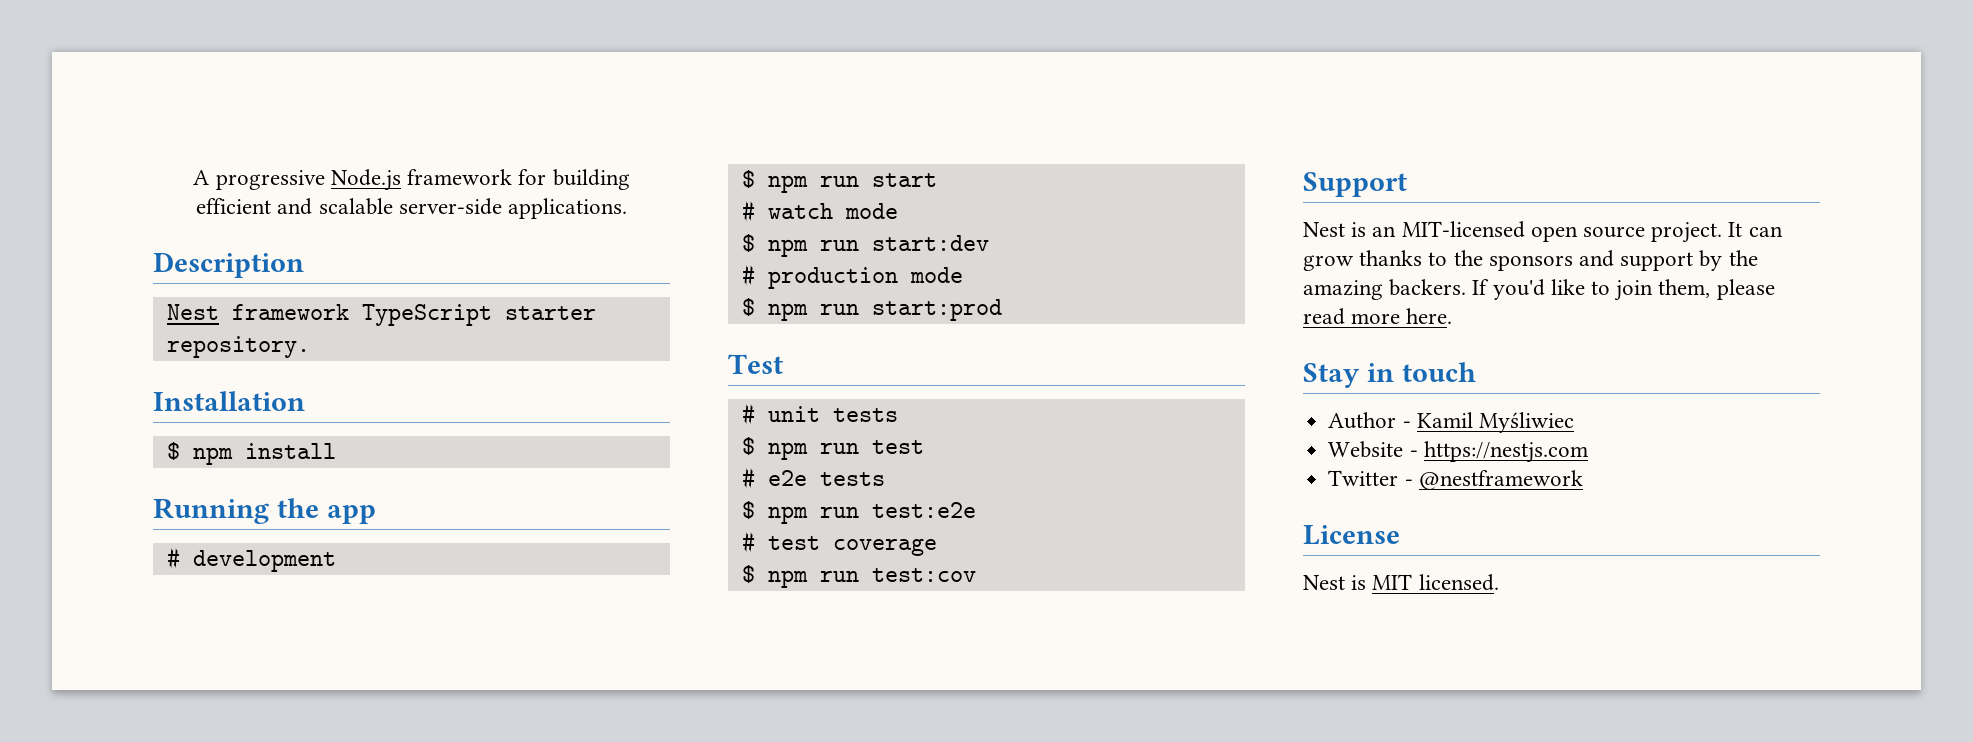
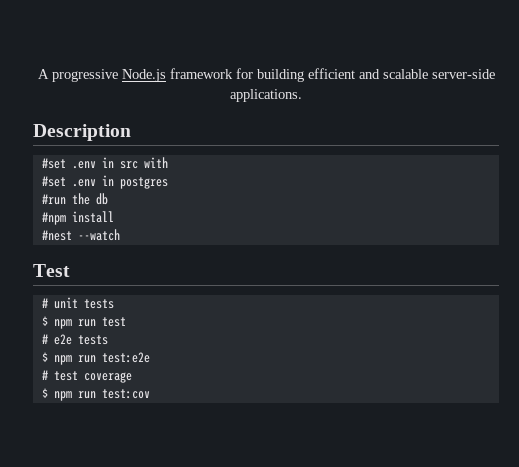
[166,304,596,326] [166,336,310,358] [153,391,305,411] [166,442,336,465] [153,498,376,524] [166,547,336,572] [741,170,937,193] [741,200,898,222] [741,234,989,257] [741,264,963,289] [741,298,1002,321] Nest framework TypeScript starter repository. // Installation // $ npm install // Running the app // # development // $ npm run start // # watch mode // $ npm run start:dev // # production mode // $ npm run start:prod -> [41,157,168,169] [41,175,168,189] [41,193,108,205] [41,211,114,225] [41,229,120,241] #set .env in src with // #set .env in postgres // #run the db // #npm install // #nest --watch
[1303,172,1407,197] [1303,221,1783,243] [1303,250,1758,271] [1303,279,1775,301] [1303,308,1453,325] [1303,362,1476,388] [1328,412,1574,433] [1328,441,1588,463] [1328,470,1583,490] [1303,525,1400,545] [1303,574,1499,591] // Support // Nest is an MIT-licensed open source project. It can grow thanks to the sponsors and support by the amazing backers. If you'd like to join them, please read more here. // Stay in touch // Author - Kamil Myśliwiec // Website - https://nestjs.com // Twitter - @nestframework // License // Nest is MIT licensed. -> (150, 394) none

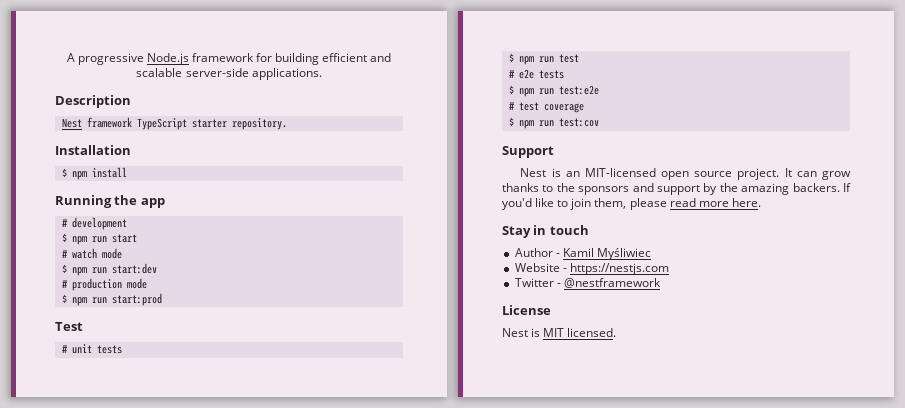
[41,157,168,169] [41,175,168,189] [41,193,108,205] [41,211,114,225] [41,229,120,241] #set .env in src with // #set .env in postgres // #run the db // #npm install // #nest --watch -> [61,117,287,130] [55,145,131,155] [61,167,127,180] [55,195,165,208] [61,217,127,230] [61,233,137,245] [61,248,122,259] [61,263,157,276] [61,278,147,291] [61,293,162,306] Nest framework TypeScript starter repository. // Installation // $ npm install // Running the app // # development // $ npm run start // # watch mode // $ npm run start:dev // # production mode // $ npm run start:prod
(150, 394) none -> [502,146,554,158] [520,168,852,180] [502,183,851,195] [502,198,761,210] [502,225,589,238] [514,248,651,260] [514,263,669,275] [514,278,661,288] [502,305,551,315] [502,328,617,337] // Support // Nest is an MIT-licensed open source project. It can grow thanks to the sponsors and support by the amazing backers. If you'd like to join them, please read more here. // Stay in touch // Author - Kamil Myśliwiec // Website - https://nestjs.com // Twitter - @nestframework // License // Nest is MIT licensed.

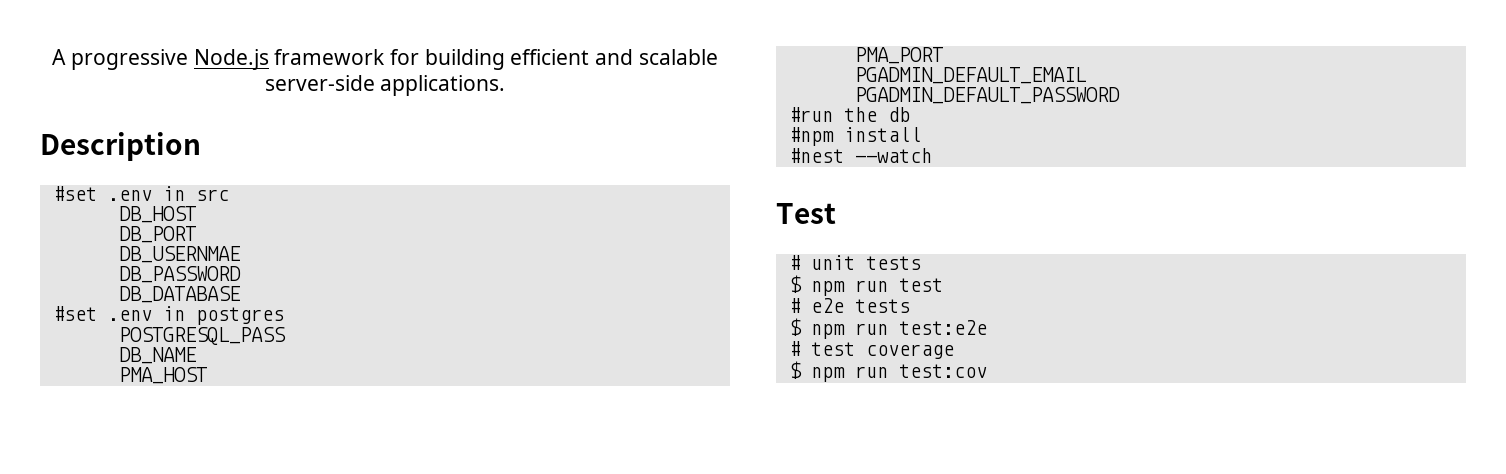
[61,117,287,130] [55,145,131,155] [61,167,127,180] [55,195,165,208] [61,217,127,230] [61,233,137,245] [61,248,122,259] [61,263,157,276] [61,278,147,291] [61,293,162,306] Nest framework TypeScript starter repository. // Installation // $ npm install // Running the app // # development // $ npm run start // # watch mode // $ npm run start:dev // # production mode // $ npm run start:prod -> [52,186,229,201] [118,206,196,223] [118,226,196,243] [118,246,240,263] [118,266,241,283] [118,286,240,303] [52,306,284,325] [118,327,286,345] [118,347,196,364] [118,367,207,384] [854,47,943,64] [854,67,1086,84] [854,87,1120,104] [788,107,910,122] [788,127,921,146] [788,148,932,163] #set .env in src // DB_HOST // DB_PORT // DB_USERNMAE // DB_PASSWORD // DB_DATABASE // #set .env in postgres // POSTGRESQL_PASS // DB_NAME // PMA_HOST // PMA_PORT // PGADMIN_DEFAULT_EMAIL // PGADMIN_DEFAULT_PASSWORD // #run the db // #npm install // #nest --watch
[502,146,554,158] [520,168,852,180] [502,183,851,195] [502,198,761,210] [502,225,589,238] [514,248,651,260] [514,263,669,275] [514,278,661,288] [502,305,551,315] [502,328,617,337] // Support // Nest is an MIT-licensed open source project. It can grow thanks to the sponsors and support by the amazing backers. If you'd like to join them, please read more here. // Stay in touch // Author - Kamil Myśliwiec // Website - https://nestjs.com // Twitter - @nestframework // License // Nest is MIT licensed. -> (987, 371) none

